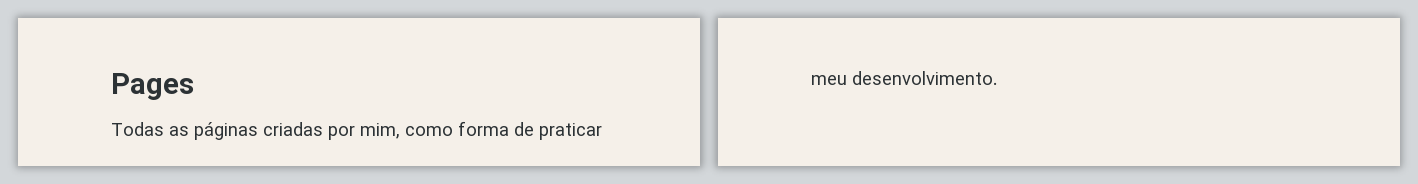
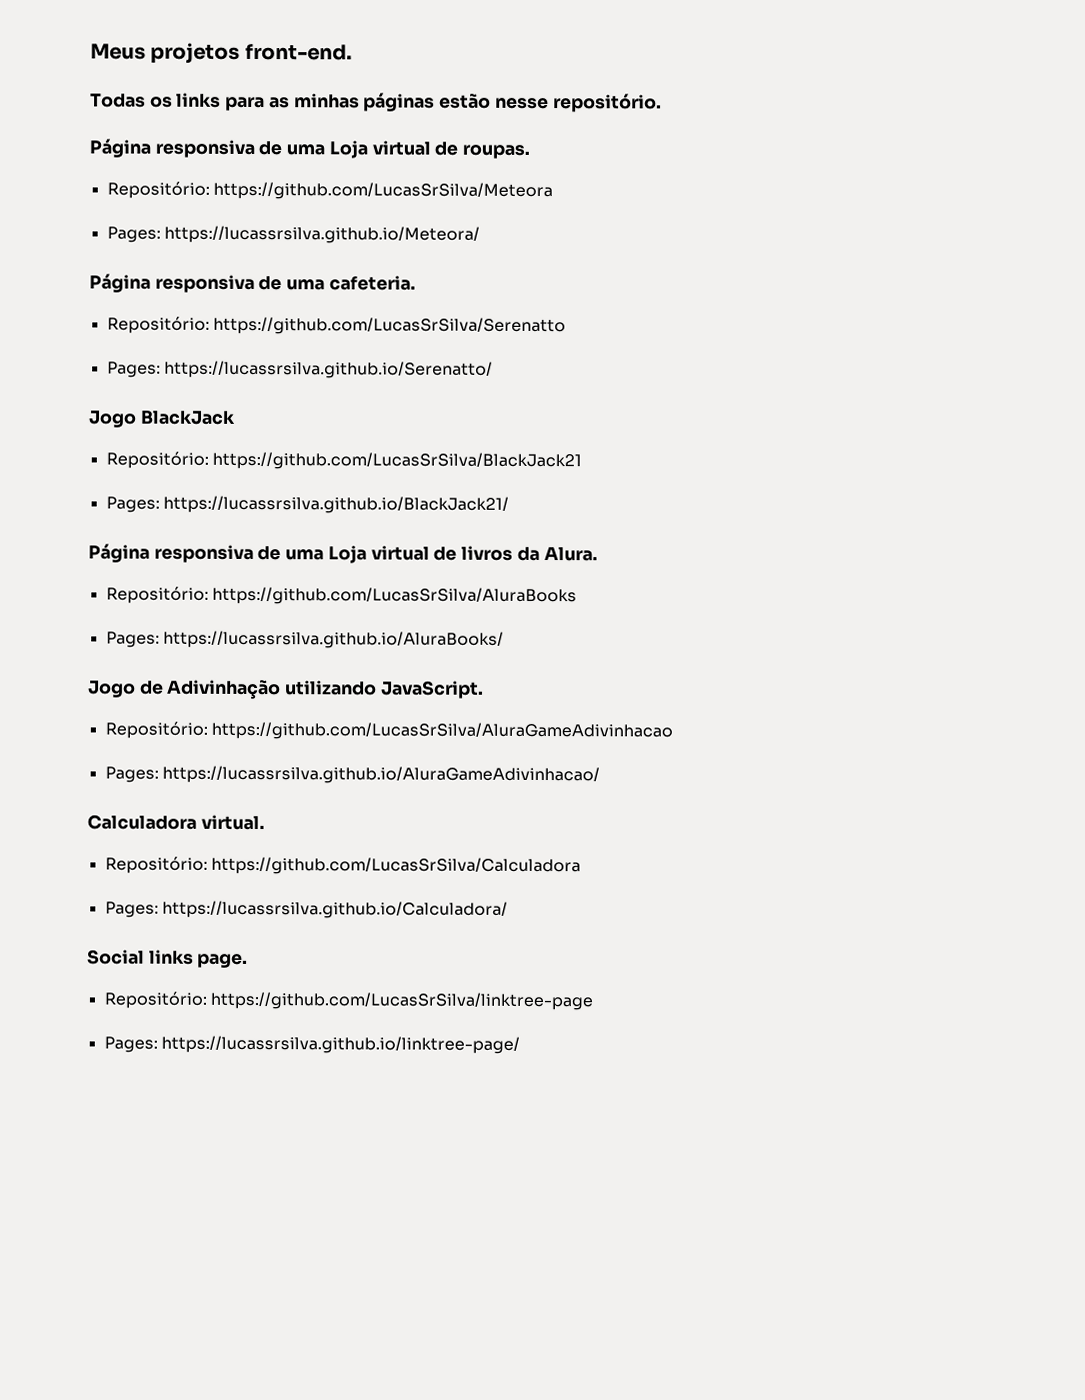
[111,73,194,100] [111,121,602,140] [811,71,997,85] Pages // Todas as páginas criadas por mim, como forma de praticar meu desenvolvimento. -> [90,42,352,64] [90,92,662,113] [89,138,531,159] [106,181,553,201] [106,225,480,244] [89,273,416,293] [106,316,566,336] [106,360,493,379] [88,410,236,428] [105,451,582,471] [105,495,509,514] [88,543,598,564] [105,586,577,606] [105,630,504,649] [88,679,484,700] [104,721,673,741] [104,765,600,785] [87,814,265,831] [104,856,581,876] [104,900,508,919] [87,949,249,968] [103,991,593,1011] [103,1035,520,1054] Meus projetos front-end. // Todas os links para as minhas páginas estão nesse repositório. // Página responsiva de uma Loja virtual de roupas. // Repositório: https://github.com/LucasSrSilva/Meteora // Pages: https://lucassrsilva.github.io/Meteora/ // Página responsiva de uma cafeteria. // Repositório: https://github.com/LucasSrSilva/Serenatto // Pages: https://lucassrsilva.github.io/Serenatto/ // Jogo BlackJack // Repositório: https://github.com/LucasSrSilva/BlackJack21 // Pages: https://lucassrsilva.github.io/BlackJack21/ // Página responsiva de uma Loja virtual de livros da Alura. // Repositório: https://github.com/LucasSrSilva/AluraBooks // Pages: https://lucassrsilva.github.io/AluraBooks/ // Jogo de Adivinhação utilizando JavaScript. // Repositório: https://github.com/LucasSrSilva/AluraGameAdivinhacao // Pages: https://lucassrsilva.github.io/AluraGameAdivinhacao/ // Calculadora virtual. // Repositório: https://github.com/LucasSrSilva/Calculadora // Pages: https://lucassrsilva.github.io/Calculadora/ // Social links page. // Repositório: https://github.com/LucasSrSilva/linktree-page // Pages: https://lucassrsilva.github.io/linktree-page/

